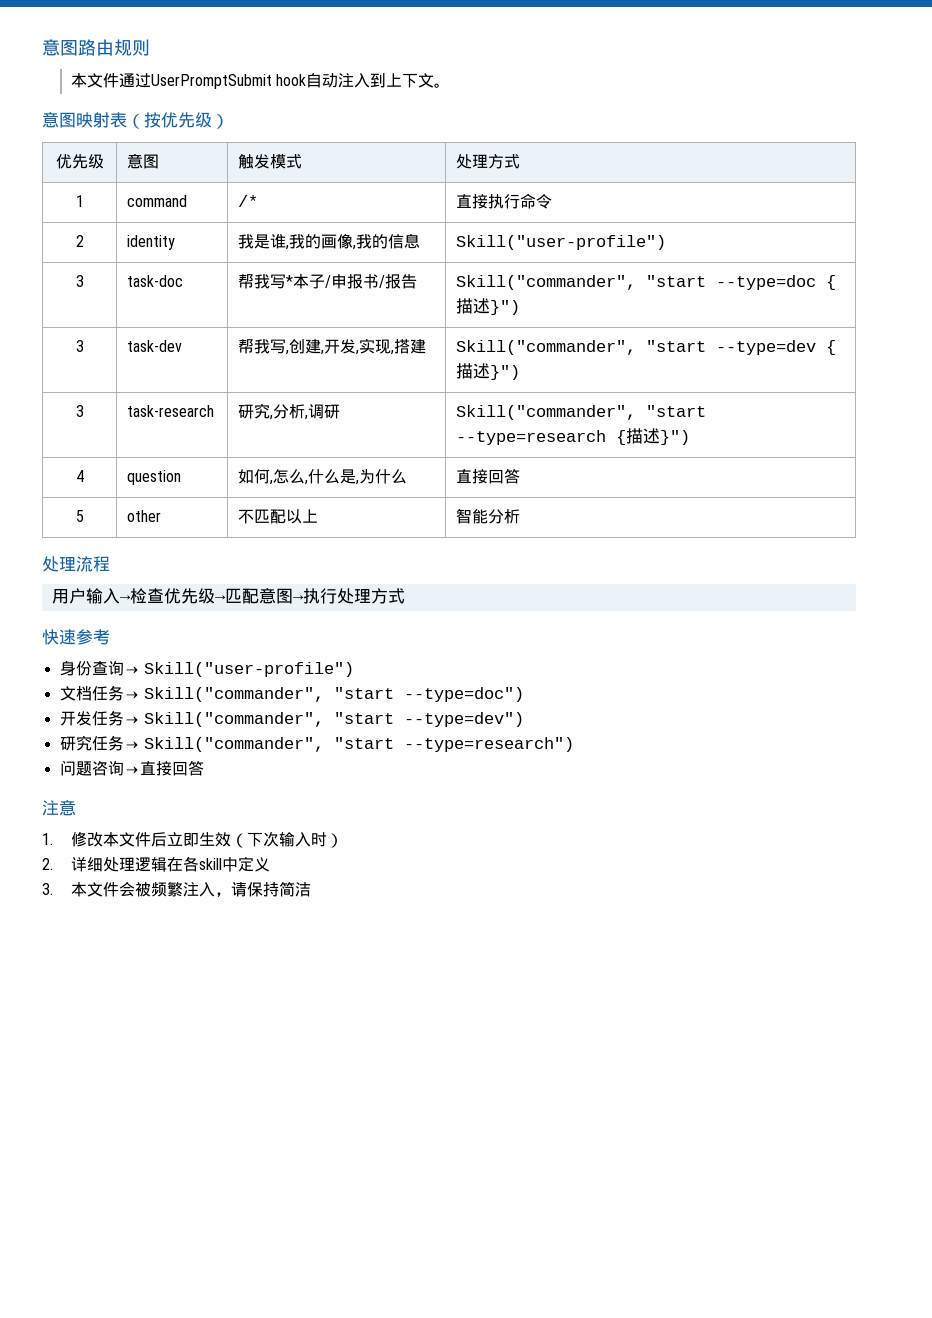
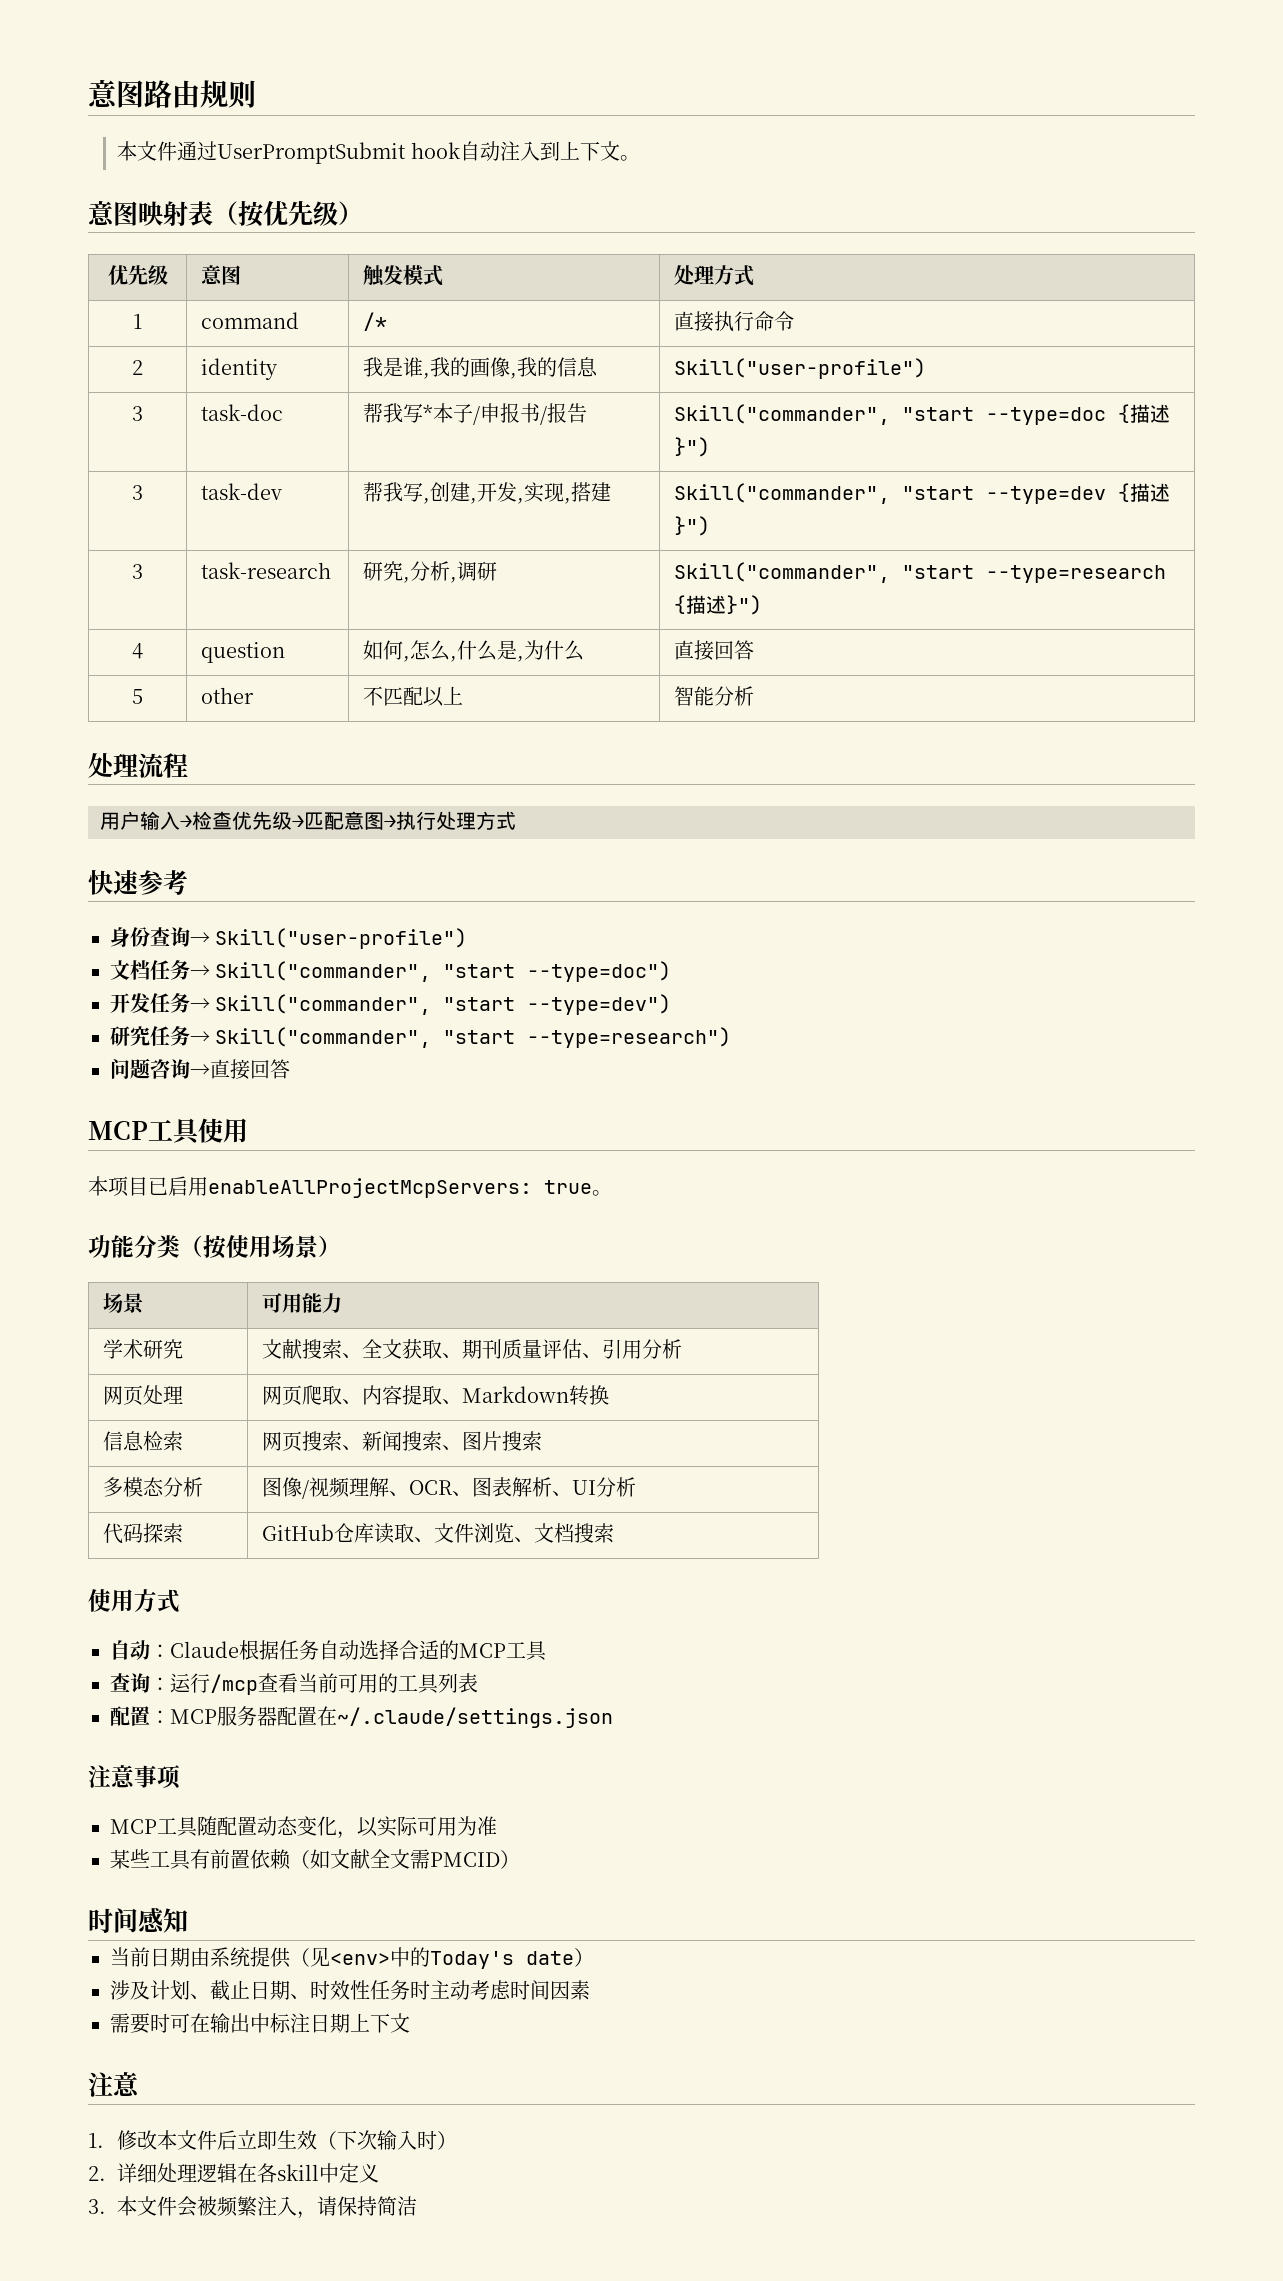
(204, 768) none -> [88,1118,248,1145] [88,1176,612,1198] [88,1235,341,1259] [103,1293,145,1314] [262,1293,343,1313] [103,1339,184,1359] [262,1339,683,1359] [103,1385,184,1405] [262,1385,610,1406] [103,1431,184,1451] [262,1431,543,1451] [103,1477,204,1497] [262,1477,637,1499] [103,1523,184,1544] [262,1523,615,1544] [88,1589,180,1613] [110,1640,547,1661] [110,1673,478,1695] [110,1706,613,1728] [88,1765,181,1789] [110,1816,497,1839] [110,1849,520,1870] [88,1908,188,1933] [110,1947,594,1969] [110,1980,590,2001] [110,2013,410,2034] // MCP工具使用 // 本项目已启用enableAllProjectMcpServers: true。 // 功能分类（按使用场景） // 场景 | 可用能力 // 学术研究 | 文献搜索、全文获取、期刊质量评估、引用分析 // 网页处理 | 网页爬取、内容提取、Markdown转换 // 信息检索 | 网页搜索、新闻搜索、图片搜索 // 多模态分析 | 图像/视频理解、OCR、图表解析、UI分析 // 代码探索 | GitHub仓库读取、文件浏览、文档搜索 // 使用方式 // 自动：Claude根据任务自动选择合适的MCP工具 // 查询：运行/mcp查看当前可用的工具列表 // 配置：MCP服务器配置在~/.claude/settings.json // 注意事项 // MCP工具随配置动态变化，以实际可用为准 // 某些工具有前置依赖（如文献全文需PMCID） // 时间感知 // 当前日期由系统提供（见<env>中的Today's date） // 涉及计划、截止日期、时效性任务时主动考虑时间因素 // 需要时可在输出中标注日期上下文

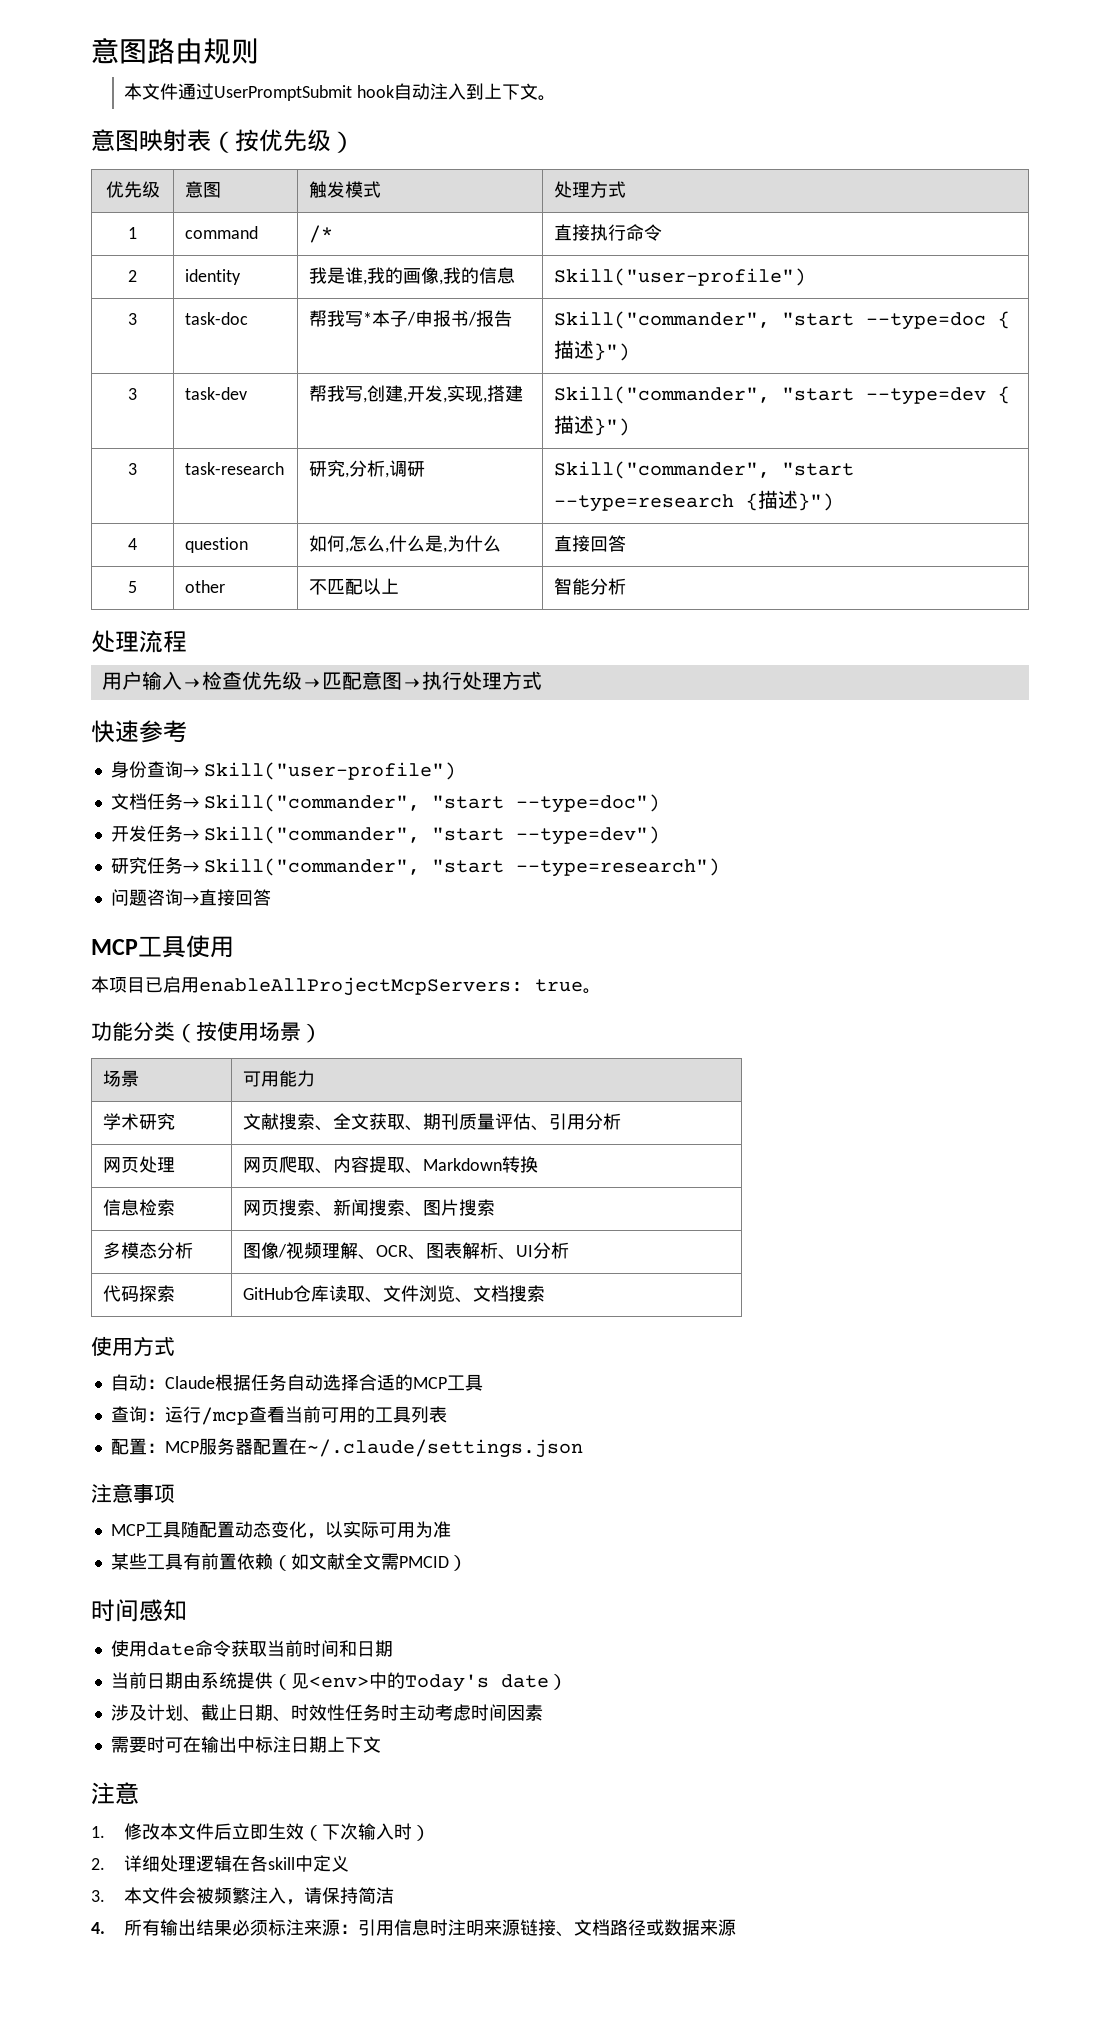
(188, 1920) none -> [110,1640,393,1657] // 使用date命令获取当前时间和日期
(418, 2206) none -> [91,1919,737,1937] // 4.所有输出结果必须标注来源：引用信息时注明来源链接、文档路径或数据来源

